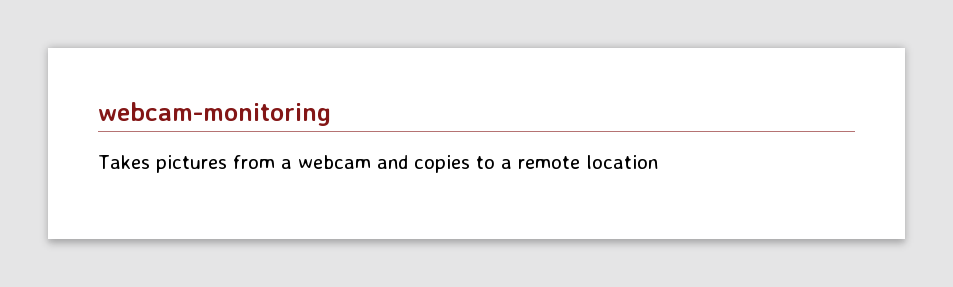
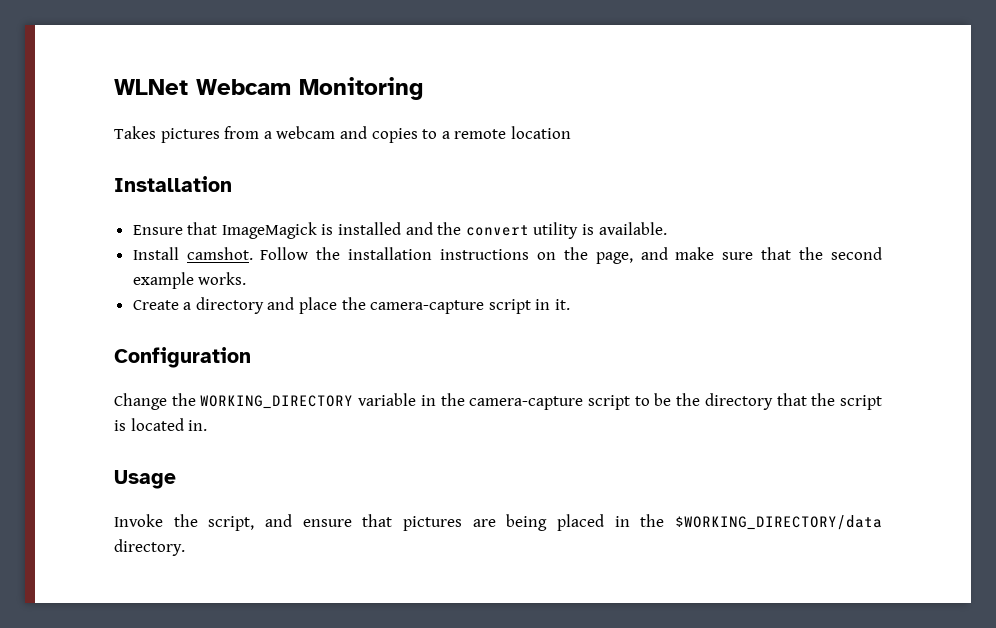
[98,102,331,126] webcam-monitoring -> [114,77,423,100] WLNet Webcam Monitoring
(658, 162) none -> [114,176,232,192] [132,222,667,239] [132,247,882,264] [132,272,247,289] [132,297,571,314] [114,347,251,368] [114,393,882,410] [114,418,208,431] [114,470,176,489] [114,514,882,531] [114,539,185,556] // Installation // Ensure that ImageMagick is installed and the convert utility is available. // Install camshot. Follow the installation instructions on the page, and make sure that the second example works. // Create a directory and place the camera-capture script in it. // Configuration // Change the WORKING_DIRECTORY variable in the camera-capture script to be the directory that the script is located in. // Usage // Invoke the script, and ensure that pictures are being placed in the $WORKING_DIRECTORY/data directory.

